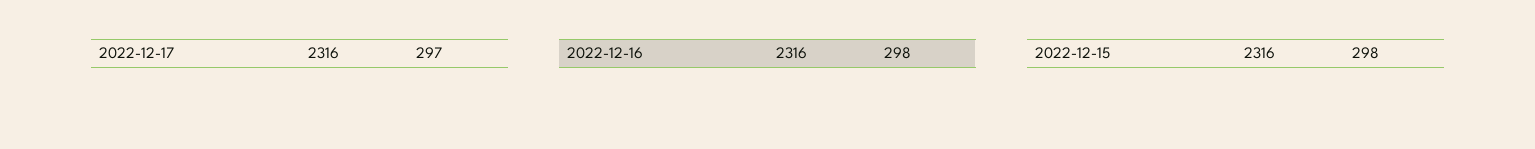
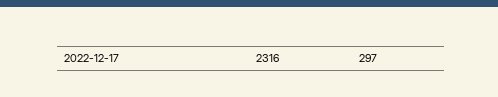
[566,47,643,59] [775,47,807,59] [883,47,911,59] [1034,47,1110,59] [1243,47,1275,59] [1351,47,1379,59] // 2022-12-16 | 2316 | 298 // 2022-12-15 | 2316 | 298 -> (377, 58) none

